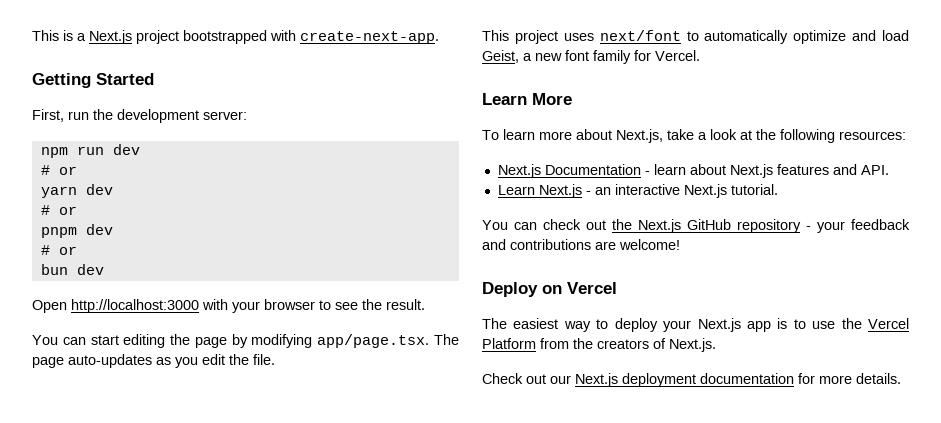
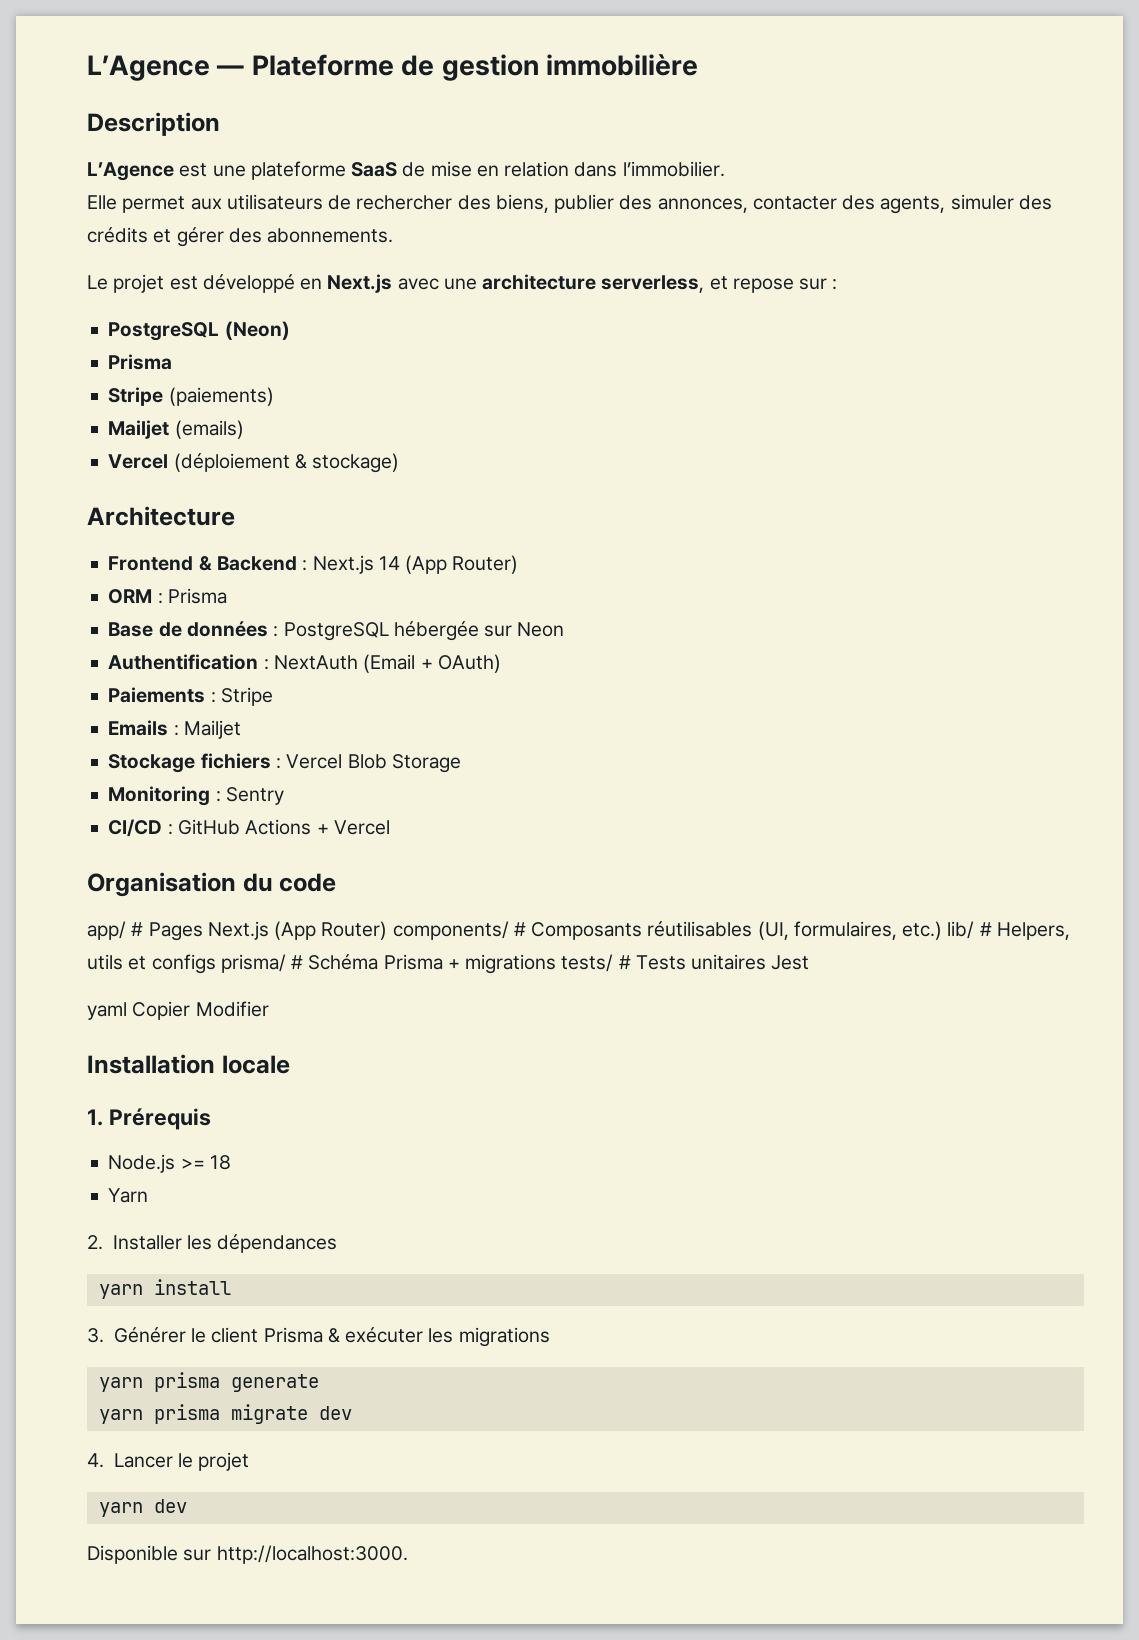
[32,30,439,44] [32,73,154,88] [32,109,247,123] [40,144,140,158] [40,165,77,175] [40,184,113,198] [40,205,77,215] [40,224,113,238] [40,245,77,255] [40,264,104,275] [32,299,425,313] [32,334,459,348] [32,354,275,368] [482,30,909,44] [482,50,700,64] [482,93,572,105] [482,129,906,143] [497,164,889,178] [497,184,778,198] [482,219,910,233] [482,239,680,250] [482,282,617,297] [482,318,910,332] [482,338,716,352] [482,373,901,387] This is a Next.js project bootstrapped with create-next-app. // Getting Started // First, run the development server: // npm run dev // # or // yarn dev // # or // pnpm dev // # or // bun dev // Open http://localhost:3000 with your browser to see the result. // You can start editing the page by modifying app/page.tsx. The page auto-updates as you edit the file. // This project uses next/font to automatically optimize and load Geist, a new font family for Vercel. // Learn More // To learn more about Next.js, take a look at the following resources: // Next.js Documentation - learn about Next.js features and API. // Learn Next.js - an interactive Next.js tutorial. // You can check out the Next.js GitHub repository - your feedback and contributions are welcome! // Deploy on Vercel // The easiest way to deploy your Next.js app is to use the Vercel Platform from the creators of Next.js. // Check out our Next.js deployment documentation for more details. -> [87,54,699,81] [87,112,220,136] [87,161,725,181] [87,194,1052,214] [87,227,394,247] [87,274,838,293] [108,321,290,341] [108,354,173,370] [108,387,274,406] [108,420,244,439] [108,453,400,473] [87,506,235,526] [108,555,519,574] [108,588,227,604] [108,621,565,641] [108,654,501,673] [108,687,273,706] [108,720,241,739] [108,753,461,773] [108,786,284,806] [108,819,390,837] [87,872,337,897] [87,921,1070,941] [87,954,810,974] [87,1001,269,1020] [87,1054,290,1074] [87,1108,211,1130] [108,1154,231,1173] [108,1188,149,1203] [87,1234,338,1253] [98,1279,231,1299] [87,1327,550,1347] [98,1372,319,1392] [98,1404,352,1424] [87,1452,250,1471] [98,1499,187,1517] [87,1545,408,1564] L’Agence — Plateforme de gestion immobilière // Description // L’Agence est une plateforme SaaS de mise en relation dans l’immobilier. // Elle permet aux utilisateurs de rechercher des biens, publier des annonces, contacter des agents, simuler des crédits et gérer des abonnements. // Le projet est développé en Next.js avec une architecture serverless, et repose sur : // PostgreSQL (Neon) // Prisma // Stripe (paiements) // Mailjet (emails) // Vercel (déploiement & stockage) // Architecture // Frontend & Backend : Next.js 14 (App Router) // ORM : Prisma // Base de données : PostgreSQL hébergée sur Neon // Authentification : NextAuth (Email + OAuth) // Paiements : Stripe // Emails : Mailjet // Stockage fichiers : Vercel Blob Storage // Monitoring : Sentry // CI/CD : GitHub Actions + Vercel // Organisation du code // app/ # Pages Next.js (App Router) components/ # Composants réutilisables (UI, formulaires, etc.) lib/ # Helpers, utils et configs prisma/ # Schéma Prisma + migrations tests/ # Tests unitaires Jest // yaml Copier Modifier // Installation locale // 1. Prérequis // Node.js >= 18 // Yarn // 2. Installer les dépendances // yarn install // 3. Générer le client Prisma & exécuter les migrations // yarn prisma generate // yarn prisma migrate dev // 4. Lancer le projet // yarn dev // Disponible sur http://localhost:3000.

